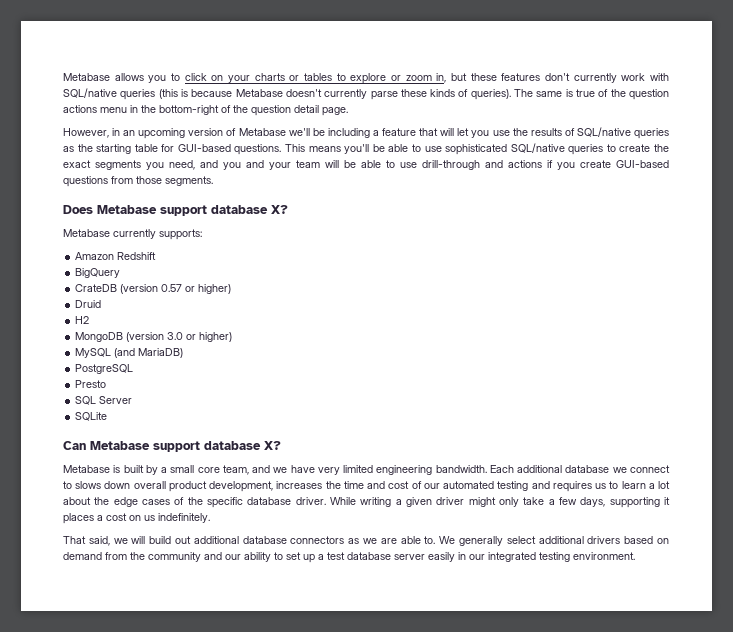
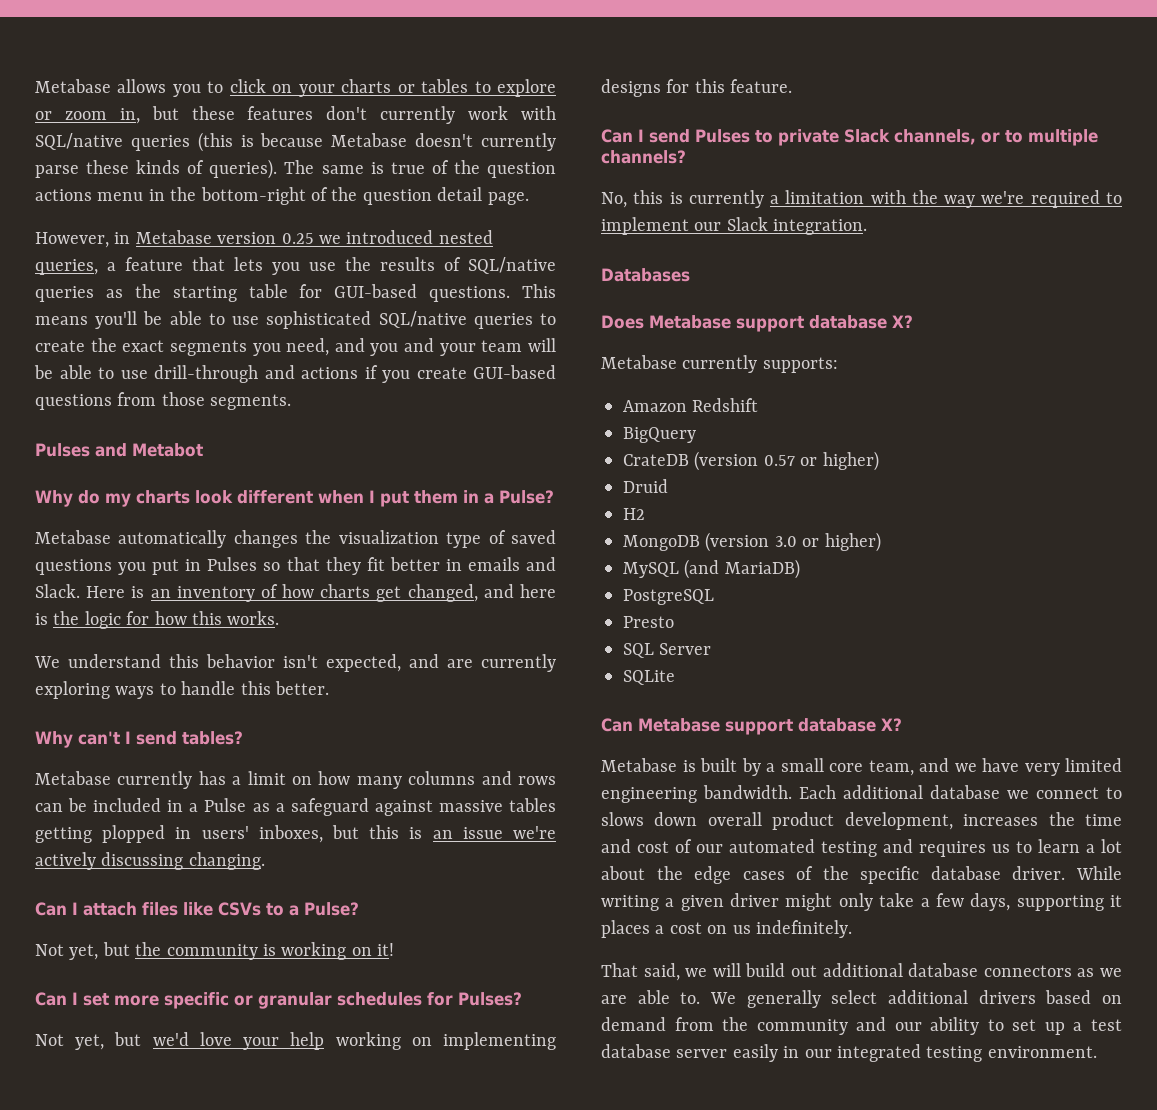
[123,128,370,139] an upcoming version of Metabase we'll be including -> [135,230,493,244] [35,259,98,275] Metabase version 0.25 we introduced nested queries,
[440,128,470,136] will let -> [234,257,263,271] lets
(213, 181) none -> [35,443,203,457] [35,490,554,507] [35,530,557,548] [35,557,556,575] [35,584,556,602] [35,611,280,629] [34,654,556,672] [35,681,329,699] [35,731,243,748] [35,771,556,789] [35,798,557,816] [35,825,556,843] [35,852,265,870] [35,902,359,916] [35,942,395,960] [35,992,522,1009] [35,1032,556,1050] [601,79,793,97] [601,129,1098,146] [601,150,686,164] [601,190,1122,208] [601,217,868,235] [601,268,690,282] // Pulses and Metabot // Why do my charts look different when I put them in a Pulse? // Metabase automatically changes the visualization type of saved questions you put in Pulses so that they fit better in emails and Slack. Here is an inventory of how charts get changed, and here is the logic for how this works. // We understand this behavior isn't expected, and are currently exploring ways to handle this better. // Why can't I send tables? // Metabase currently has a limit on how many columns and rows can be included in a Pulse as a safeguard against massive tables getting plopped in users' inboxes, but this is an issue we're actively discussing changing. // Can I attach files like CSVs to a Pulse? // Not yet, but the community is working on it! // Can I set more specific or granular schedules for Pulses? // Not yet, but we'd love your help working on implementing designs for this feature. // Can I send Pulses to private Slack channels, or to multiple channels? // No, this is currently a limitation with the way we're required to implement our Slack integration. // Databases

